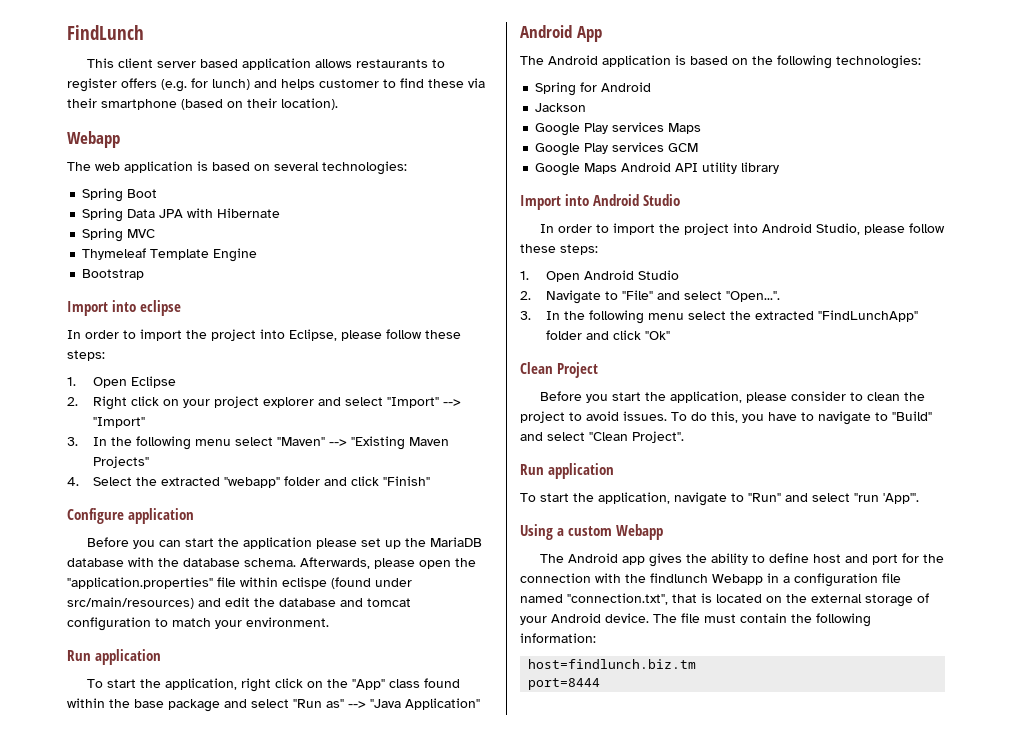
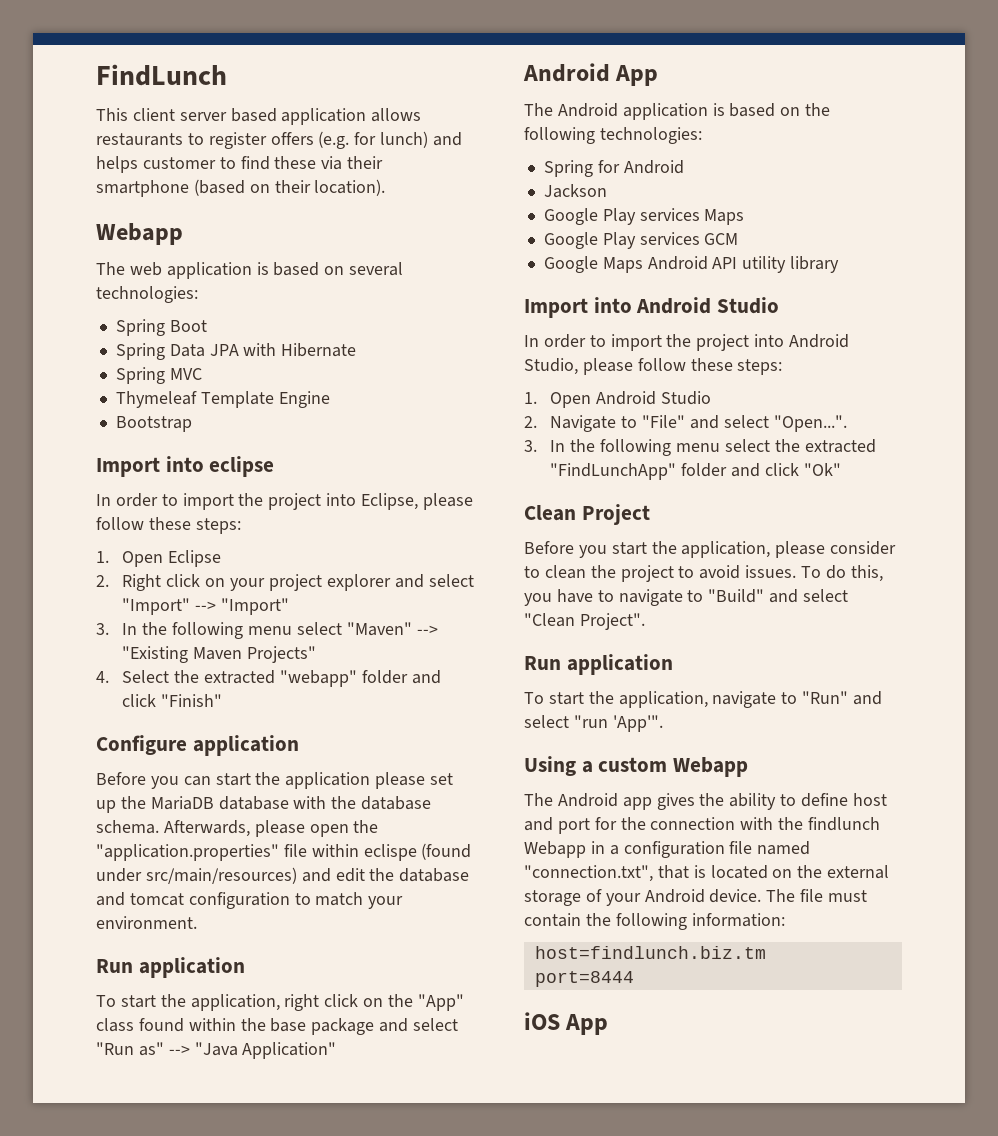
(601, 684) none -> [524,1012,609,1035] // iOS App

